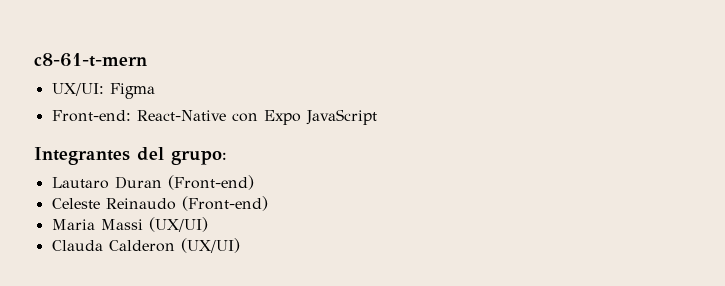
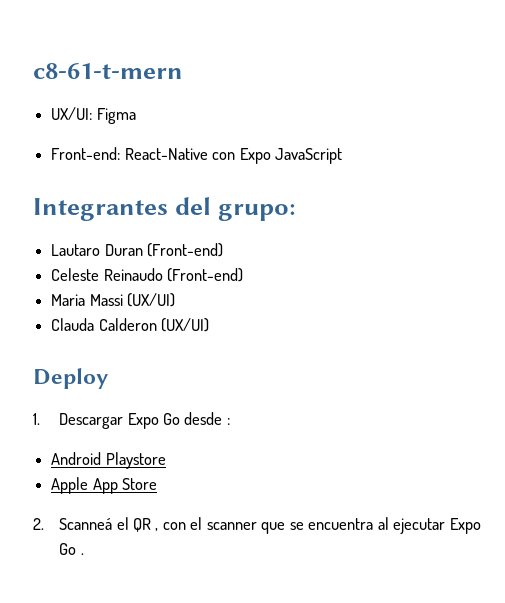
(240, 245) none -> [33,368,108,389] [33,412,230,429] [51,452,166,469] [51,477,158,494] [33,517,481,534] [59,543,84,555] // Deploy // 1. Descargar Expo Go desde : // Android Playstore // Apple App Store // 2. Scanneá el QR , con el scanner que se encuentra al ejecutar Expo Go .

